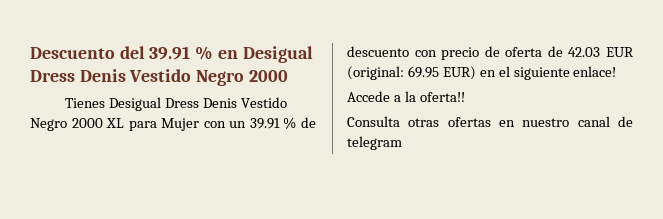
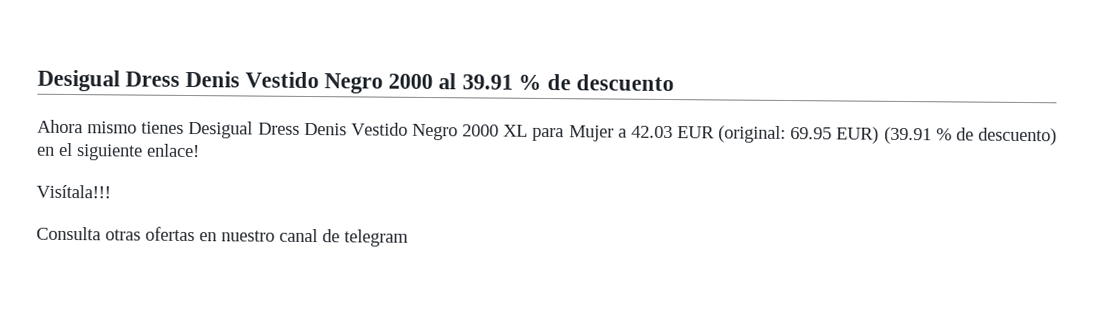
[30,46,313,63] [30,69,288,86] [65,98,106,108] Descuento del 39.91 % en Desigual Dress Denis Vestido Negro 2000 // Tienes -> [37,69,674,94] [37,119,185,134] Desigual Dress Denis Vestido Negro 2000 al 39.91 % de descuento // Ahora mismo tienes
[203,117,316,129] [347,46,563,60] con un 39.91 % de descuento con precio de oferta de -> [617,128,627,138] a
(476, 73) none -> [883,126,1057,146] (39.91 % de descuento)
[347,91,465,102] Accede a la oferta!! -> [36,184,111,199] Visítala!!!

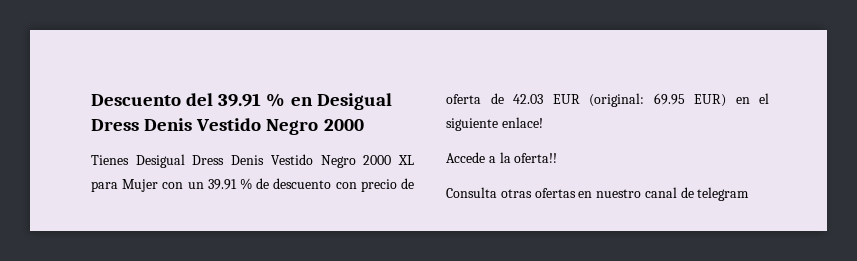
[37,69,674,94] [37,119,185,134] Desigual Dress Denis Vestido Negro 2000 al 39.91 % de descuento // Ahora mismo tienes -> [91,93,392,110] [91,118,364,135] [91,155,129,165] Descuento del 39.91 % en Desigual Dress Denis Vestido Negro 2000 // Tienes
[617,128,627,138] a -> [162,178,414,192] [446,93,504,104] con un 39.91 % de descuento con precio de oferta de
[883,126,1057,146] (39.91 % de descuento) -> (726, 100) none
[36,184,111,199] Visítala!!! -> [446,152,558,163] Accede a la oferta!!

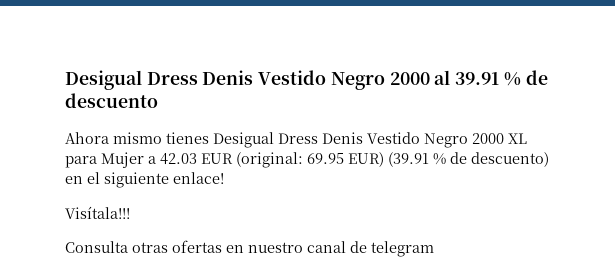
[91,93,392,110] [91,118,364,135] [91,155,129,165] Descuento del 39.91 % en Desigual Dress Denis Vestido Negro 2000 // Tienes -> [65,70,548,90] [65,93,158,108] [65,132,209,144] Desigual Dress Denis Vestido Negro 2000 al 39.91 % de descuento // Ahora mismo tienes
[162,178,414,192] [446,93,504,104] con un 39.91 % de descuento con precio de oferta de -> [148,156,156,164] a
(726, 100) none -> [388,152,549,167] (39.91 % de descuento)
[446,152,558,163] Accede a la oferta!! -> [65,206,130,219] Visítala!!!

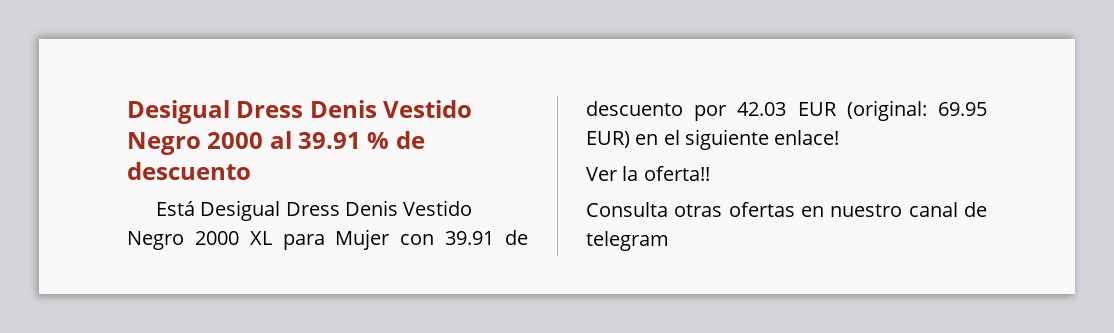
[65,132,209,144] Ahora mismo tienes -> [156,201,196,216] Está
[148,156,156,164] a -> [400,230,528,245] [586,101,727,121] con 39.91 de descuento por
[388,152,549,167] (39.91 % de descuento) -> (630, 139) none
[65,206,130,219] Visítala!!! -> [586,166,710,181] Ver la oferta!!

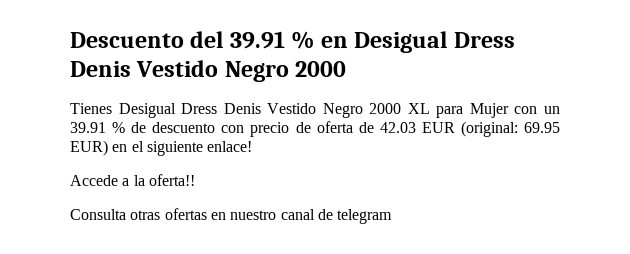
[127,100,473,124] [127,131,425,155] [127,162,251,180] [156,201,196,216] Desigual Dress Denis Vestido Negro 2000 al 39.91 % de descuento // Está -> [70,31,515,53] [70,60,347,82] [70,103,112,114] Descuento del 39.91 % en Desigual Dress Denis Vestido Negro 2000 // Tienes
[445,230,528,245] [586,101,727,121] 39.91 de descuento por -> [544,106,561,114] [70,121,374,137] un 39.91 % de descuento con precio de oferta de
[586,167,617,181] Ver -> [70,175,130,186] Accede a

